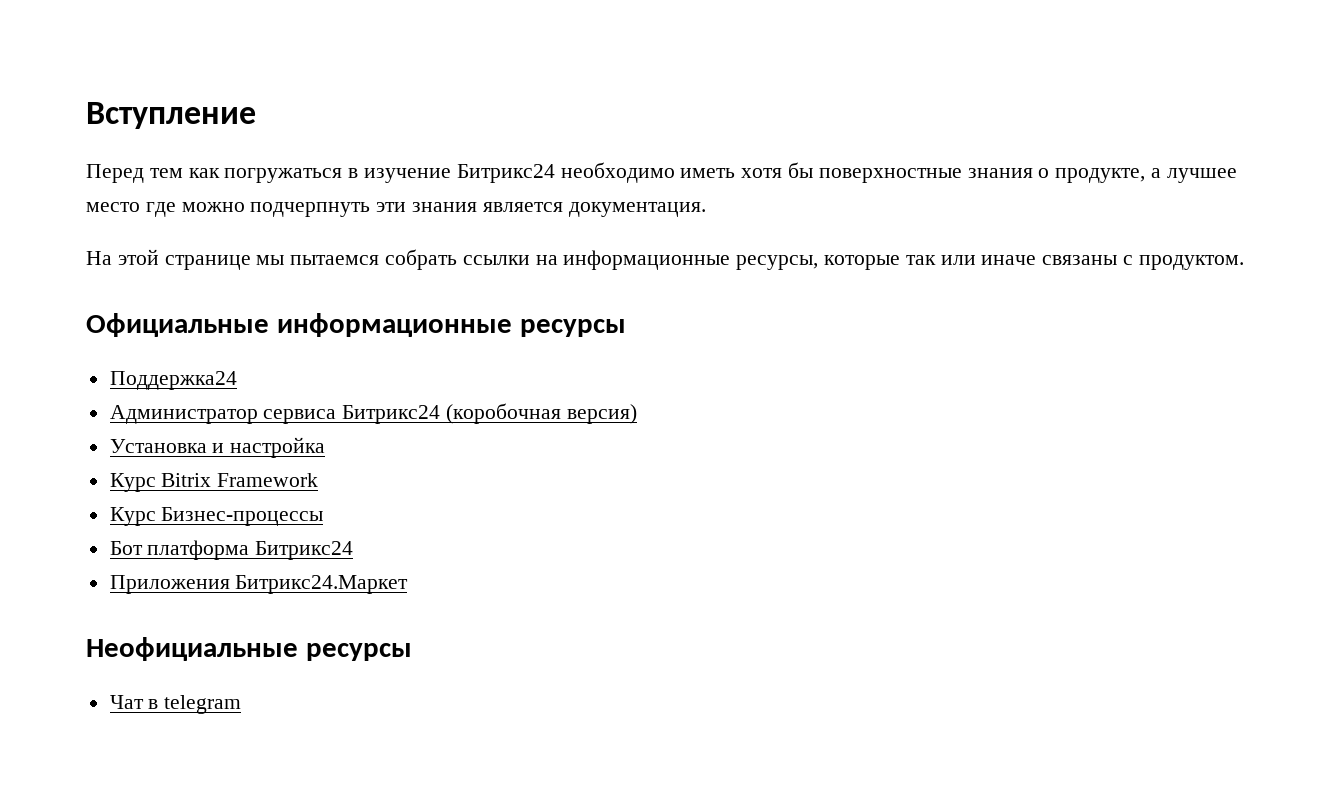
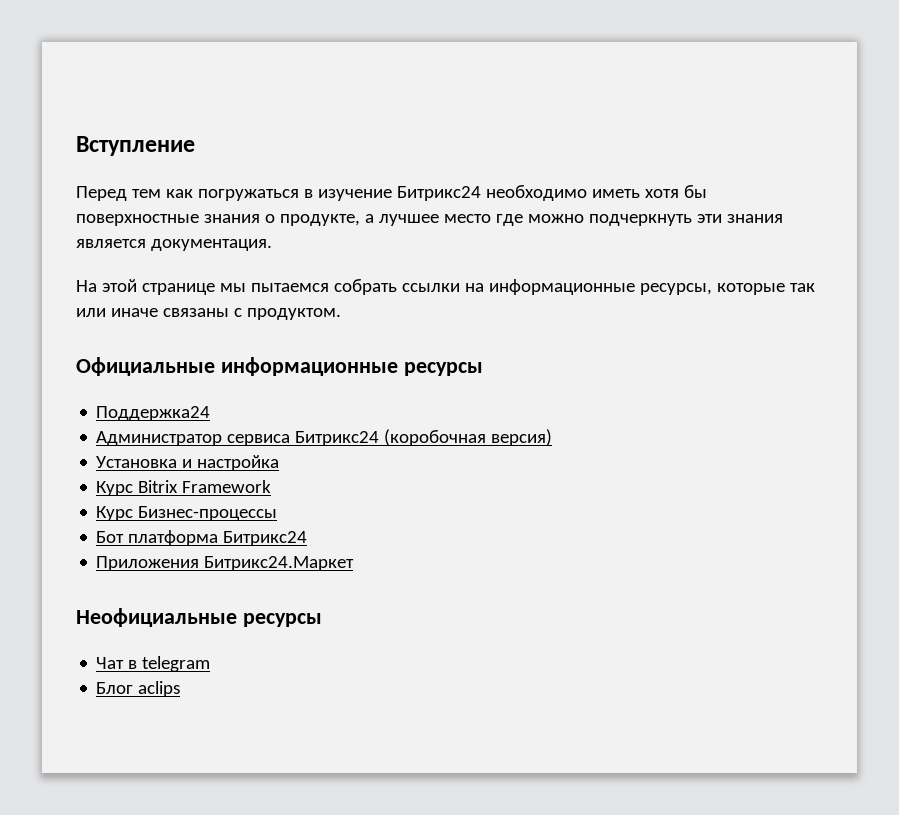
[250,202,371,217] подчерпнуть -> [588,214,692,226] подчеркнуть
(242, 704) none -> [96,681,181,697] // Блог aclips

